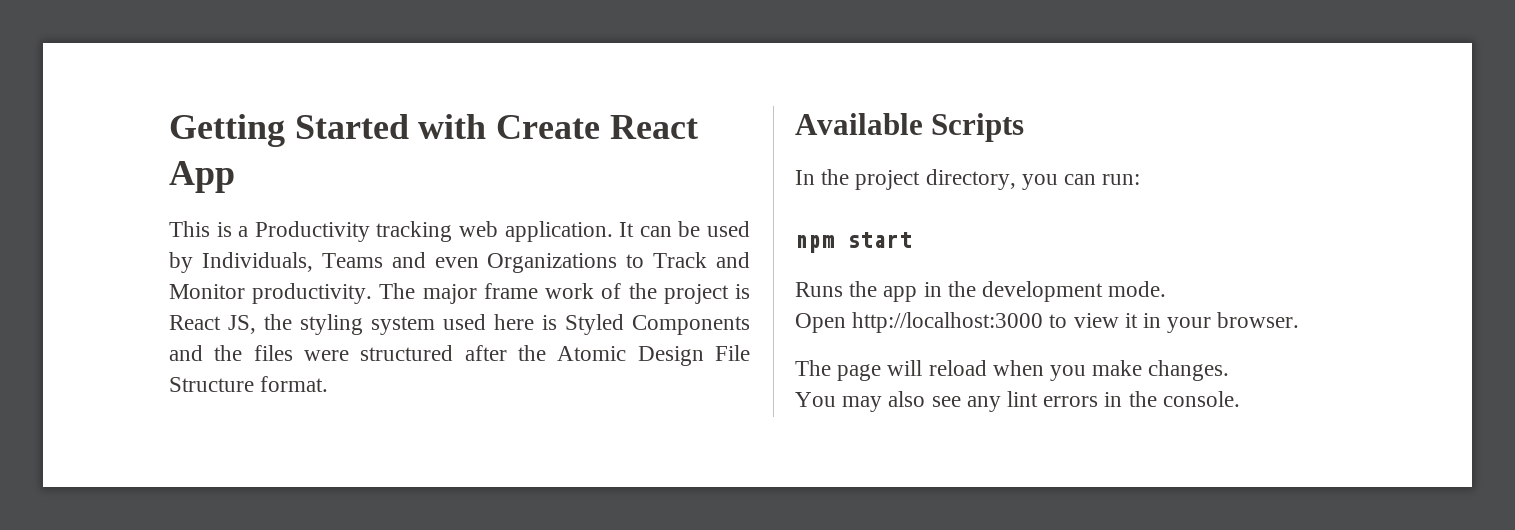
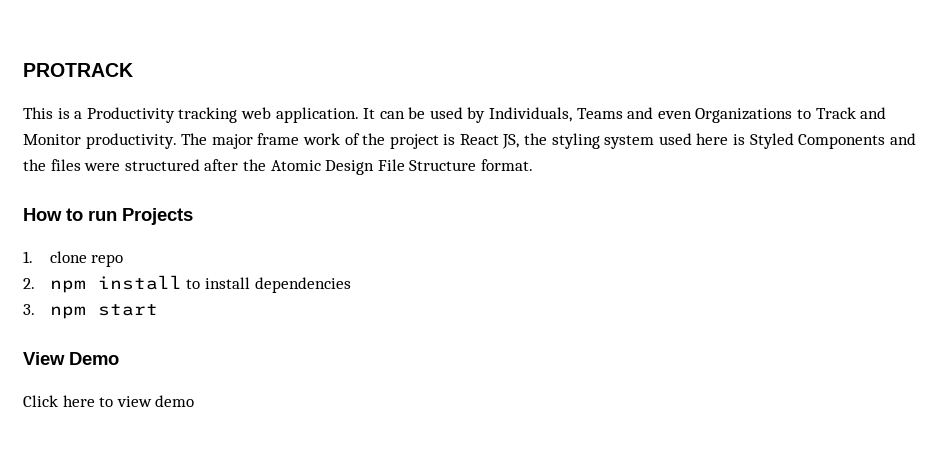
[169,114,698,147] [169,161,235,193] Getting Started with Create React App -> [23,63,133,77] PROTRACK
[795,113,1025,142] [795,169,1141,190] [795,232,912,253] [795,281,1167,302] [795,312,1300,333] [795,360,1230,381] [795,391,1240,412] Available Scripts // In the project directory, you can run: // npm start // Runs the app in the development mode. // Open http://localhost:3000 to view it in your browser. // The page will reload when you make changes. // You may also see any lint errors in the console. -> [23,208,193,225] [23,251,124,267] [23,275,351,293] [23,304,158,319] [23,352,119,365] [23,395,195,407] How to run Projects // 1. clone repo // 2. npm install to install dependencies // 3. npm start // View Demo // Click here to view demo

